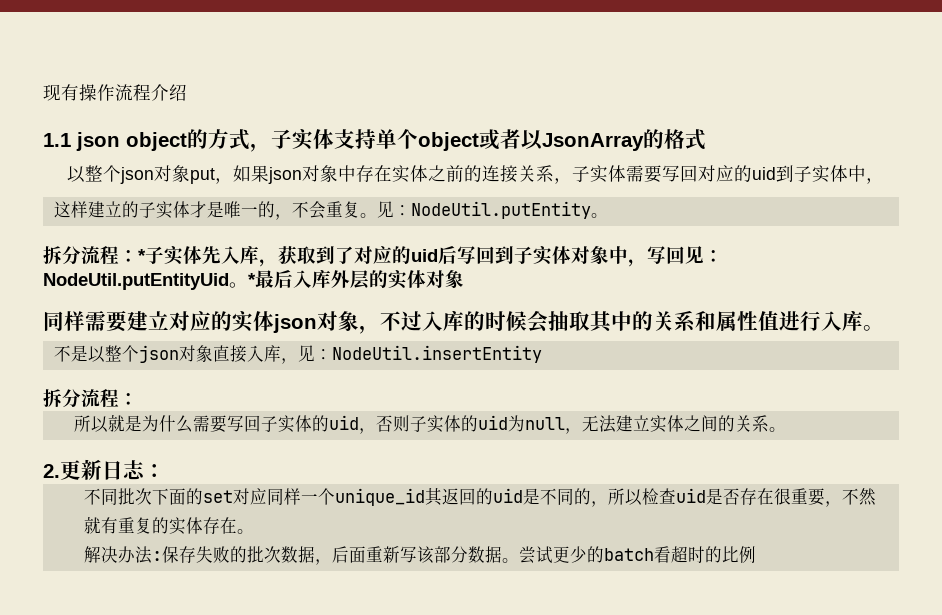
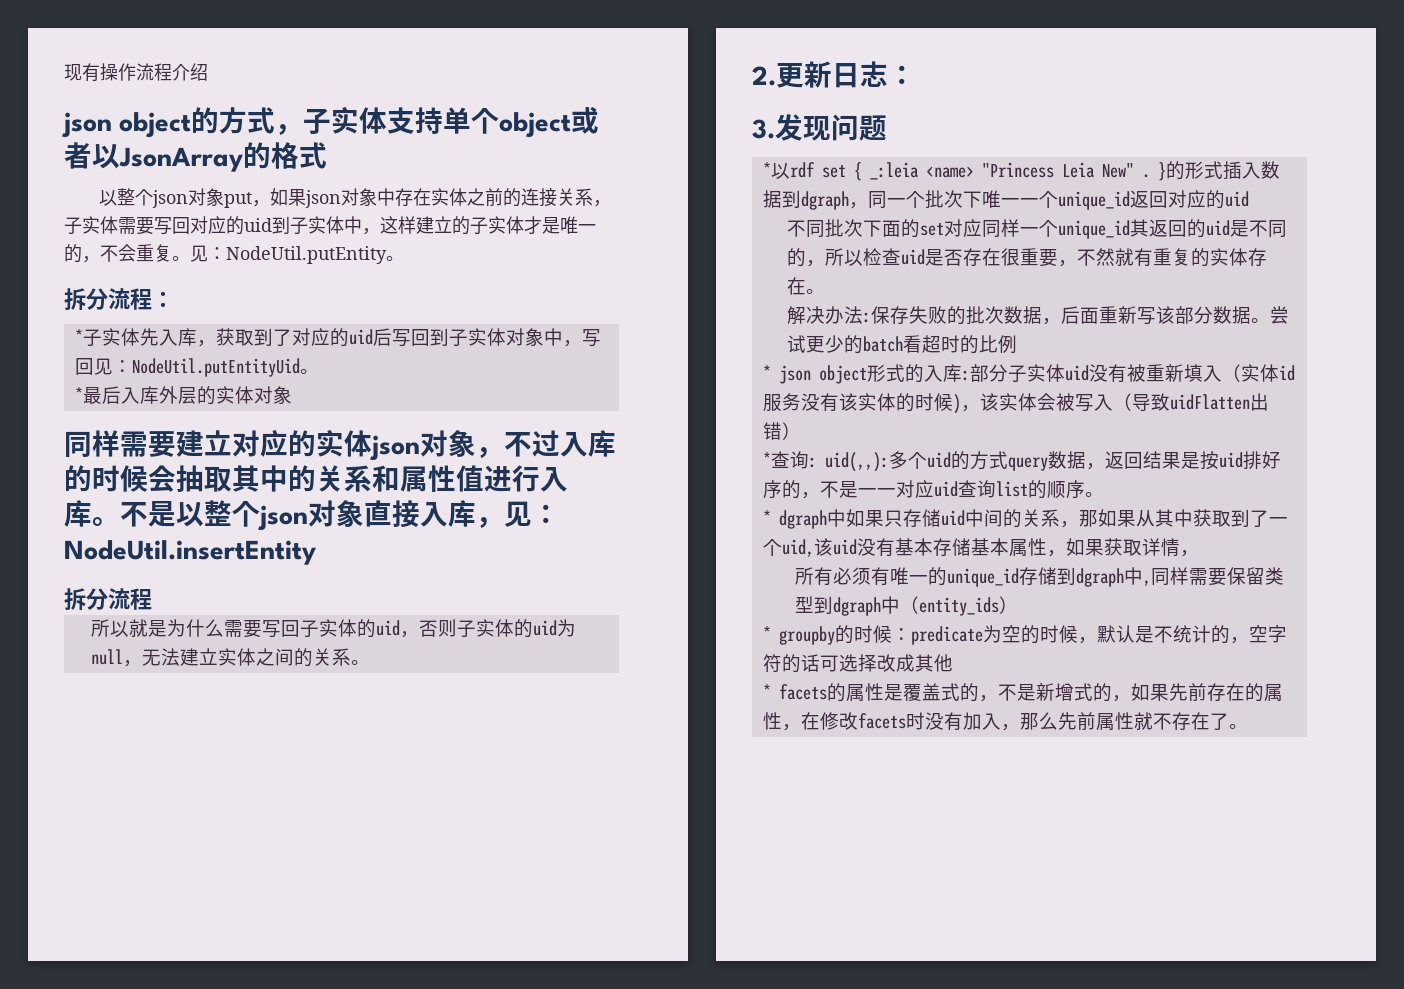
[43,133,71,147] 1.1 -> (208, 72) none
(884, 181) // -> (380, 231) none
(138, 256) none -> (174, 299) //
(248, 285) none -> (319, 371) //
(884, 328) // -> (120, 521) none
[119,393,138,405] ： -> (152, 599) none
(165, 471) none -> [752,114,887,141] [762,161,1280,181] [762,190,1249,210] // 3.发现问题 // *以rdf set { _:leia <name> "Princess Leia New" . }的形式插入数据到dgraph，同一个批次下唯一一个unique_id返回对应的uid
(756, 554) none -> [762,364,1295,384] [762,393,1269,414] [762,422,801,440] [762,451,1281,472] [762,480,1104,499] [762,509,1288,529] [762,538,1199,557] [794,567,1284,587] [794,596,1018,616] [762,625,1287,645] [762,654,953,673] [762,683,1283,702] [762,712,1248,731] // * json object形式的入库:部分子实体uid没有被重新填入（实体id服务没有该实体的时候)，该实体会被写入（导致uidFlatten出错） // *查询: uid(,,):多个uid的方式query数据，返回结果是按uid排好序的，不是一一对应uid查询list的顺序。 // * dgraph中如果只存储uid中间的关系，那如果从其中获取到了一个uid,该uid没有基本存储基本属性，如果获取详情， // 所有必须有唯一的unique_id存储到dgraph中,同样需要保留类型到dgraph中（entity_ids） // * groupby的时候：predicate为空的时候，默认是不统计的，空字符的话可选择改成其他 // * facets的属性是覆盖式的，不是新增式的，如果先前存在的属性，在修改facets时没有加入，那么先前属性就不存在了。

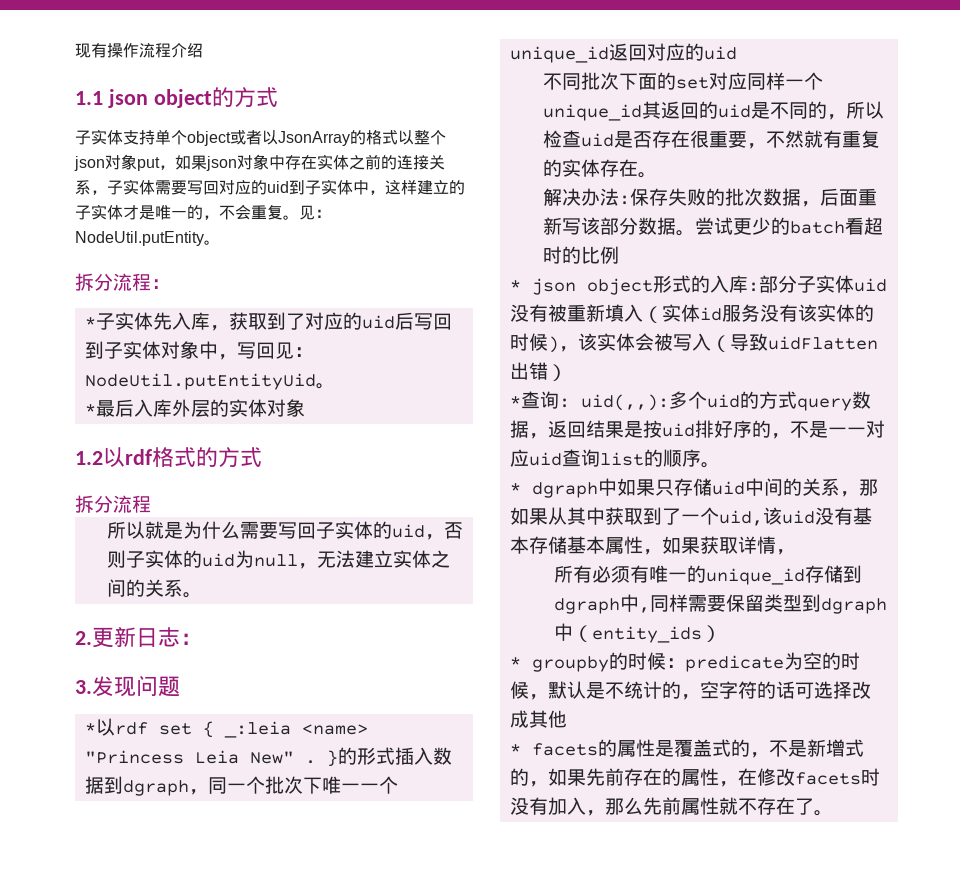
(208, 72) none -> [75,91,103,105] 1.1
[275,124,304,135] ， -> (278, 97) //
(327, 155) // -> (398, 137) none
[64,430,616,461] [64,465,568,492] [64,500,560,531] [64,540,316,565] 同样需要建立对应的实体json对象，不过入库的时候会抽取其中的关系和属性值进行入库。不是以整个json对象直接入库，见：NodeUtil.insertEntity -> [75,447,262,467] 1.2以rdf格式的方式

